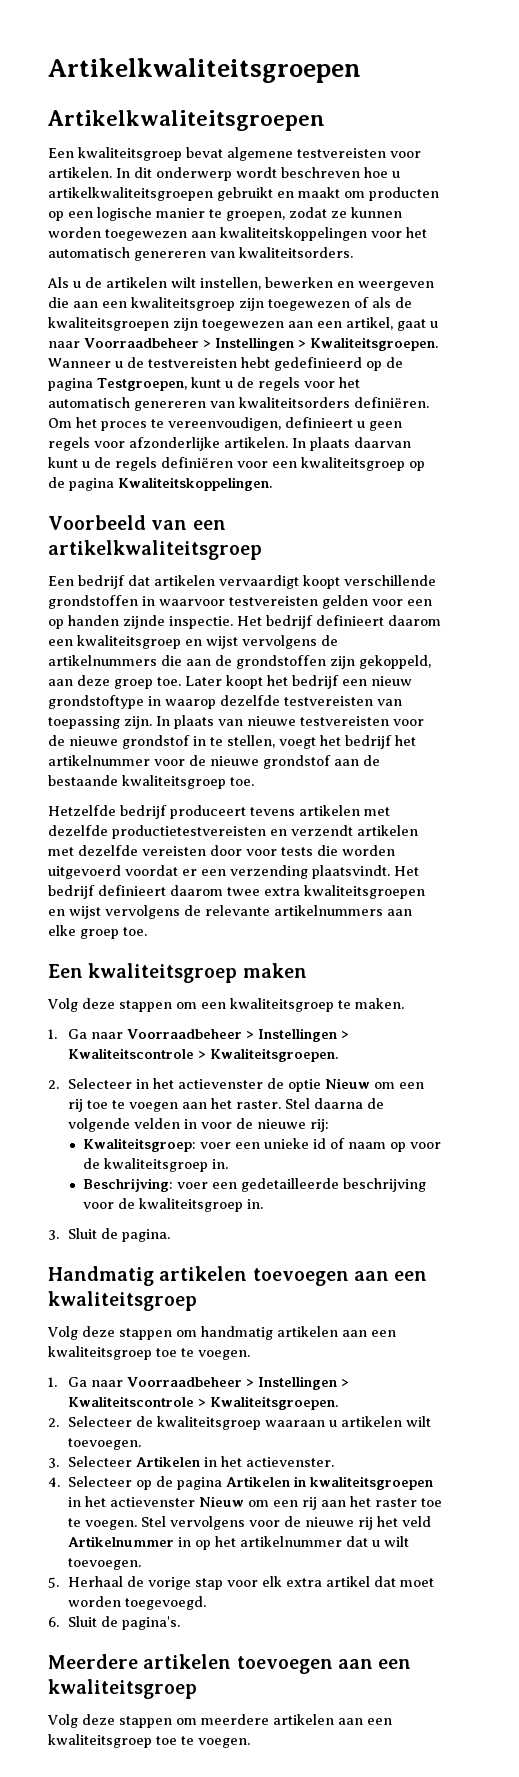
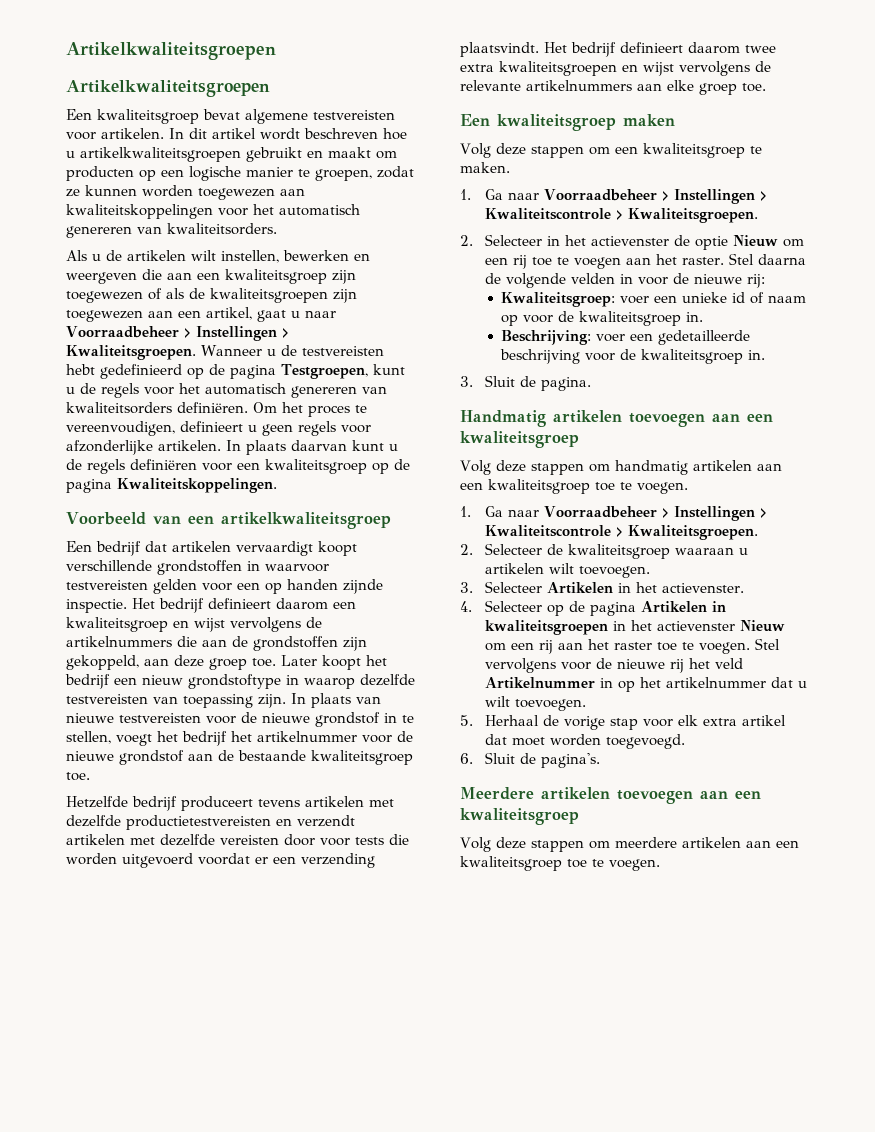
[156,167,232,181] onderwerp -> [212,128,256,139] artikel

